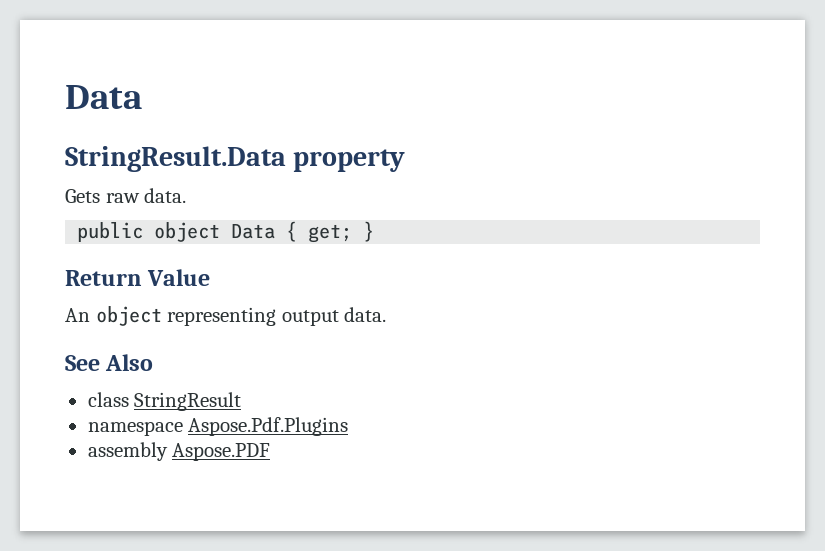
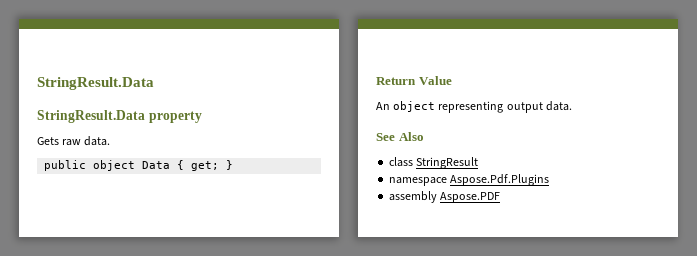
[65,85,142,109] Data -> [37,77,154,90] StringResult.Data

